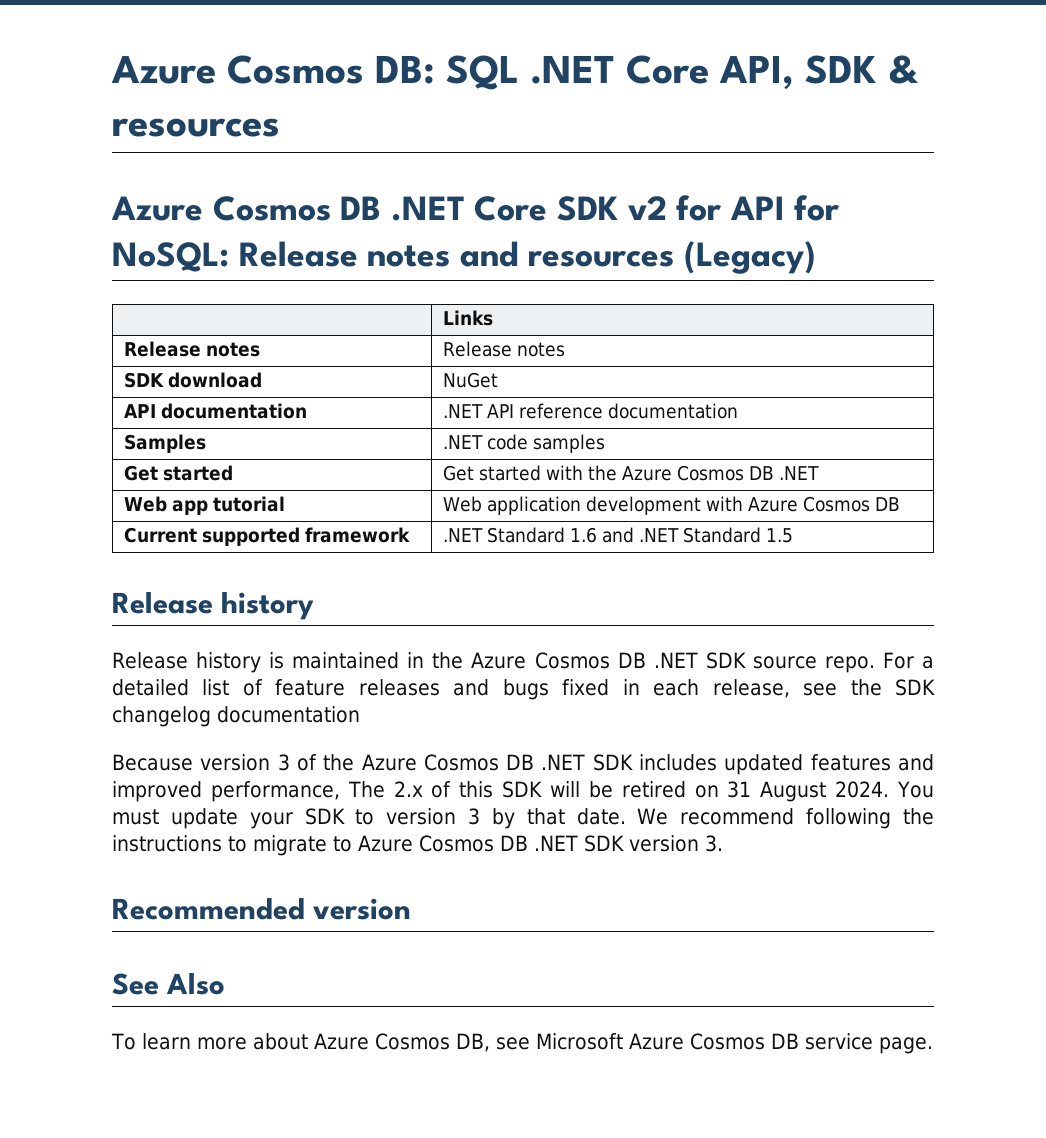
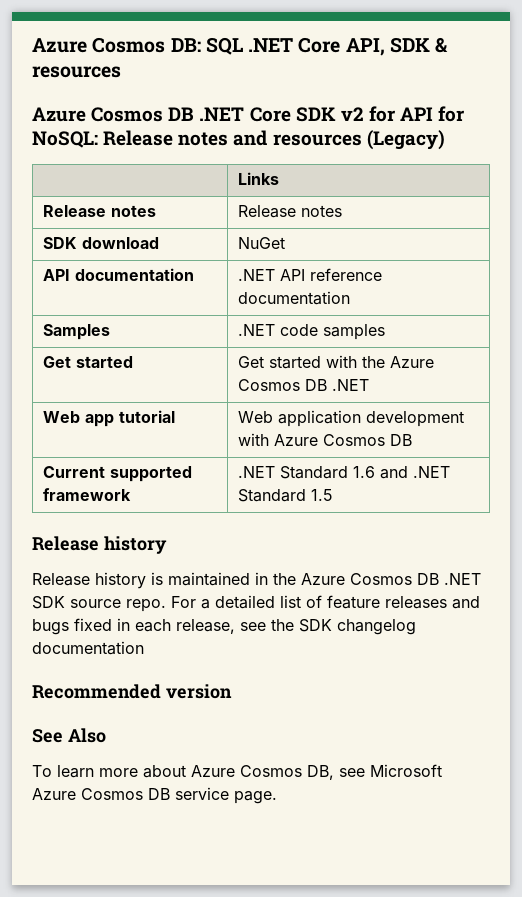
[112,754,934,775] [112,781,935,802] [112,808,934,829] [112,835,723,856] // Because version 3 of the Azure Cosmos DB .NET SDK includes updated features and improved performance, The 2.x of this SDK will be retired on 31 August 2024. You must update your SDK to version 3 by that date. We recommend following the instructions to migrate to Azure Cosmos DB .NET SDK version 3. -> (144, 648) none

